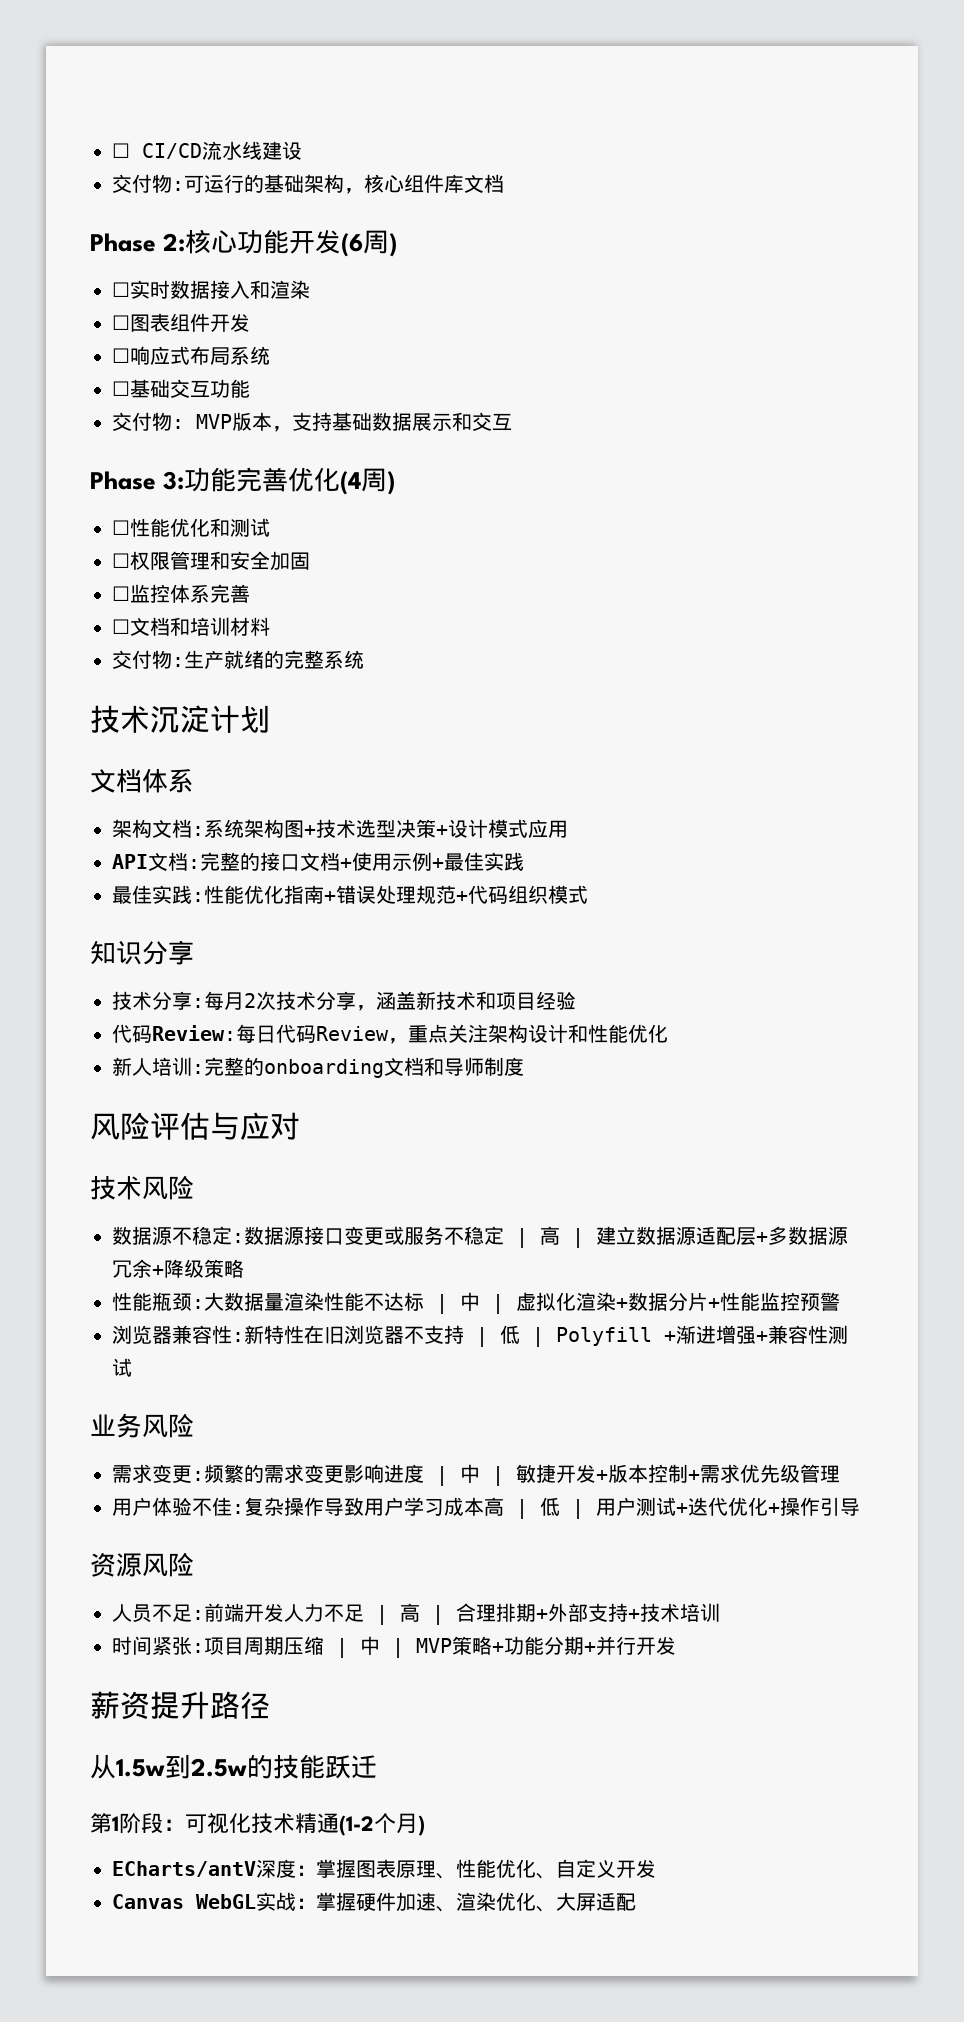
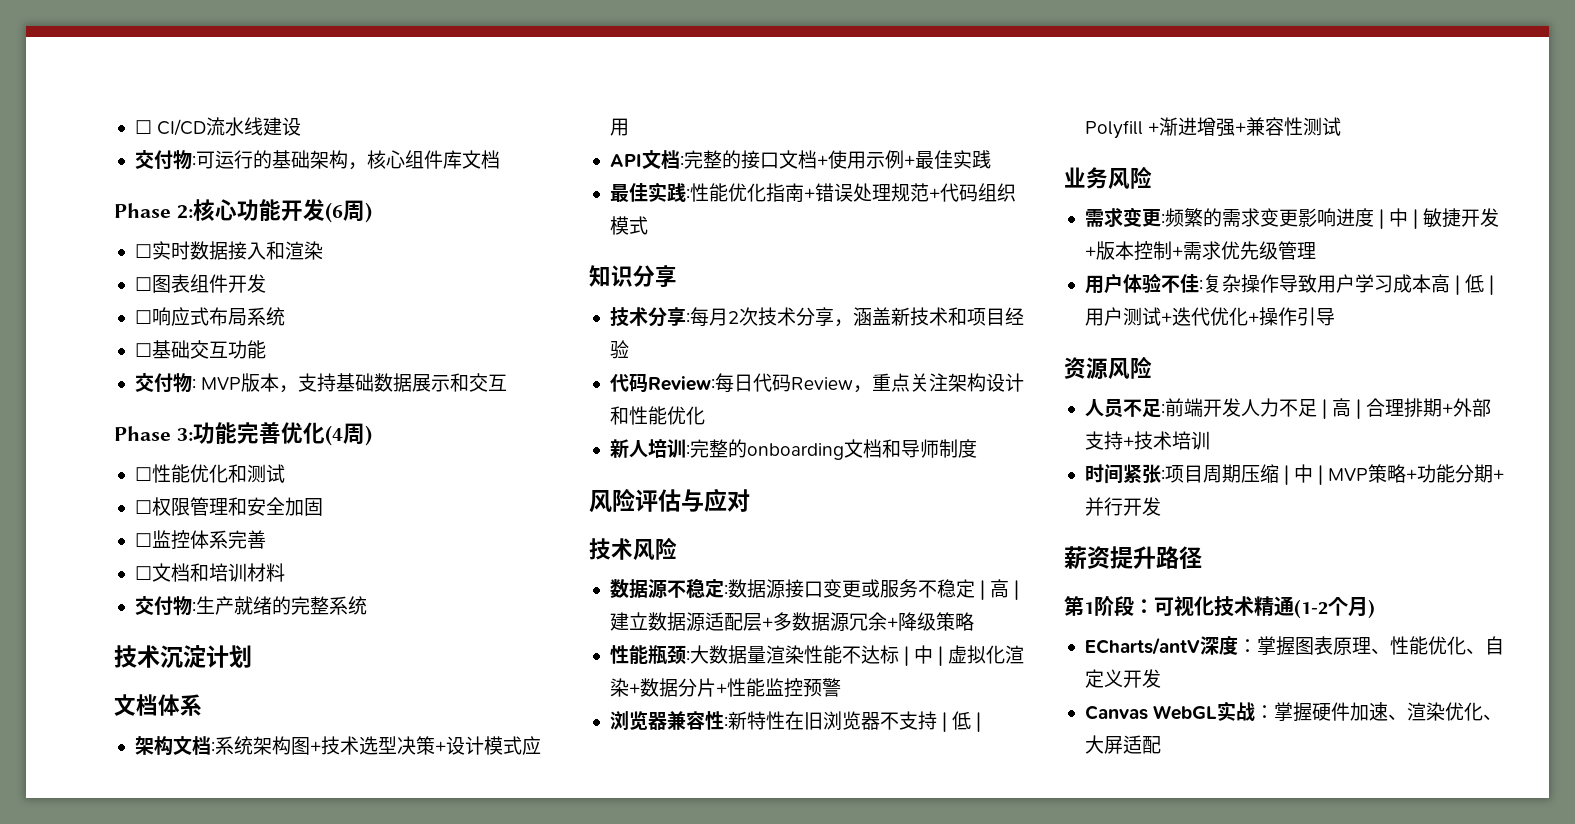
[90,1754,377,1779] // 从1.5w到2.5w的技能跃迁 -> (1202, 557) none

